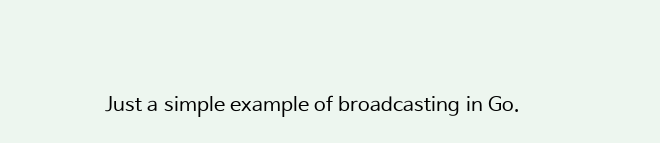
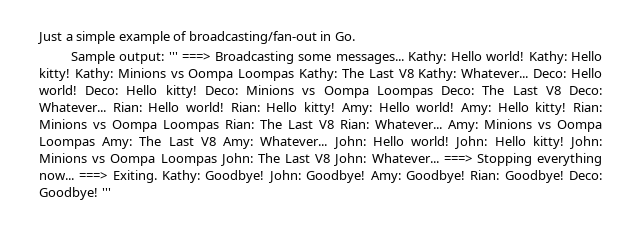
[338,96,461,116] broadcasting -> [188,31,317,44] broadcasting/fan-out
(520, 104) none -> [70,51,602,64] [39,68,602,81] [39,85,602,98] [39,102,602,115] [39,119,602,132] [39,136,602,149] [39,153,603,166] [39,170,603,183] [39,187,111,200] // Sample output: ''' ===> Broadcasting some messages... Kathy: Hello world! Kathy: Hello kitty! Kathy: Minions vs Oompa Loompas Kathy: The Last V8 Kathy: Whatever... Deco: Hello world! Deco: Hello kitty! Deco: Minions vs Oompa Loompas Deco: The Last V8 Deco: Whatever... Rian: Hello world! Rian: Hello kitty! Amy: Hello world! Amy: Hello kitty! Rian: Minions vs Oompa Loompas Rian: The Last V8 Rian: Whatever... Amy: Minions vs Oompa Loompas Amy: The Last V8 Amy: Whatever... John: Hello world! John: Hello kitty! John: Minions vs Oompa Loompas John: The Last V8 John: Whatever... ===> Stopping everything now... ===> Exiting. Kathy: Goodbye! John: Goodbye! Amy: Goodbye! Rian: Goodbye! Deco: Goodbye! '''

